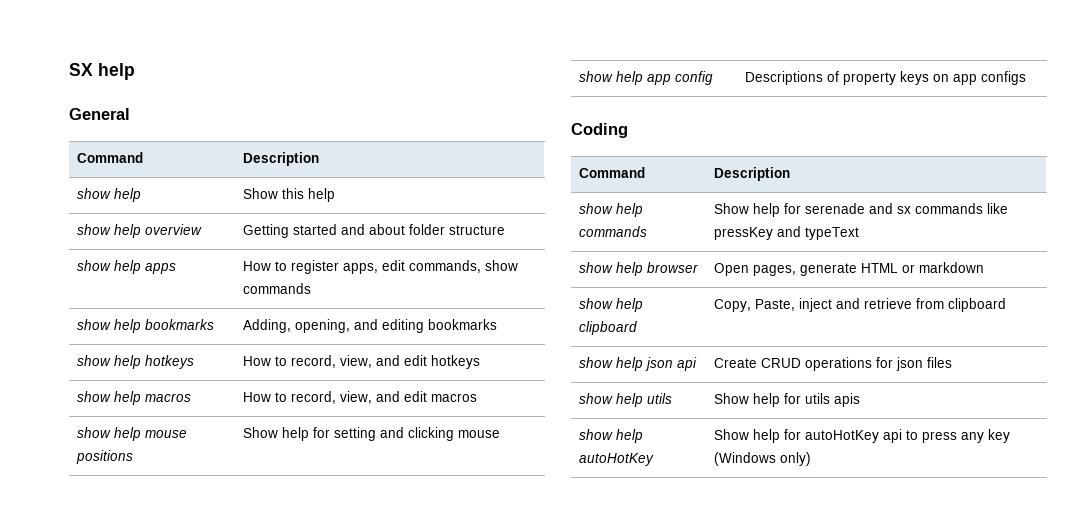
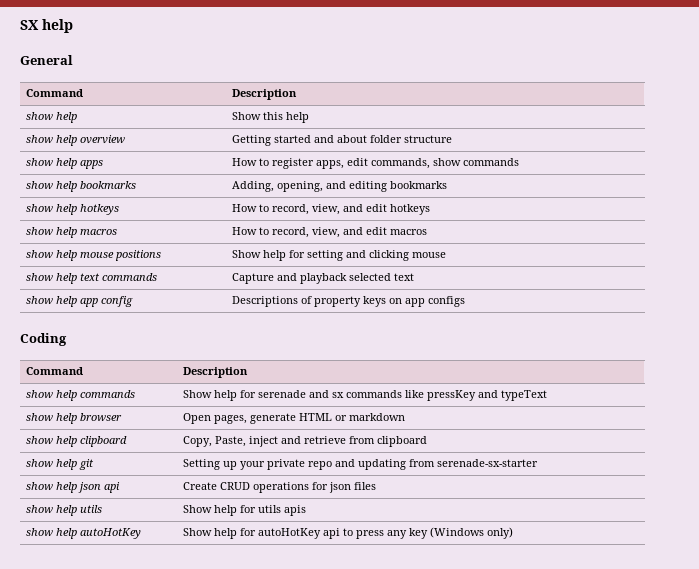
(501, 434) none -> [26,273,158,284] [232,273,415,284] // show help text commands | Capture and playback selected text
(1007, 305) none -> [26,459,95,470] [183,459,539,470] // show help git | Setting up your private repo and updating from serenade-sx-starter

